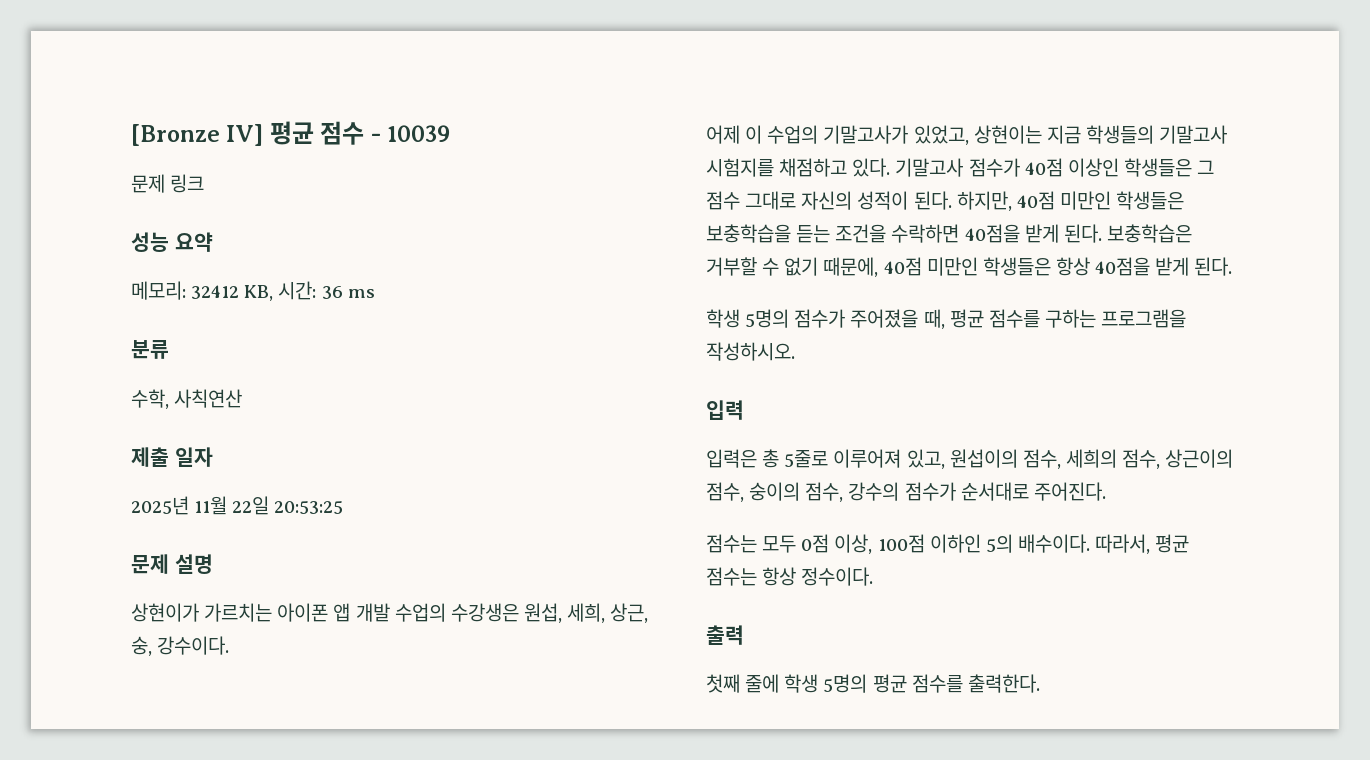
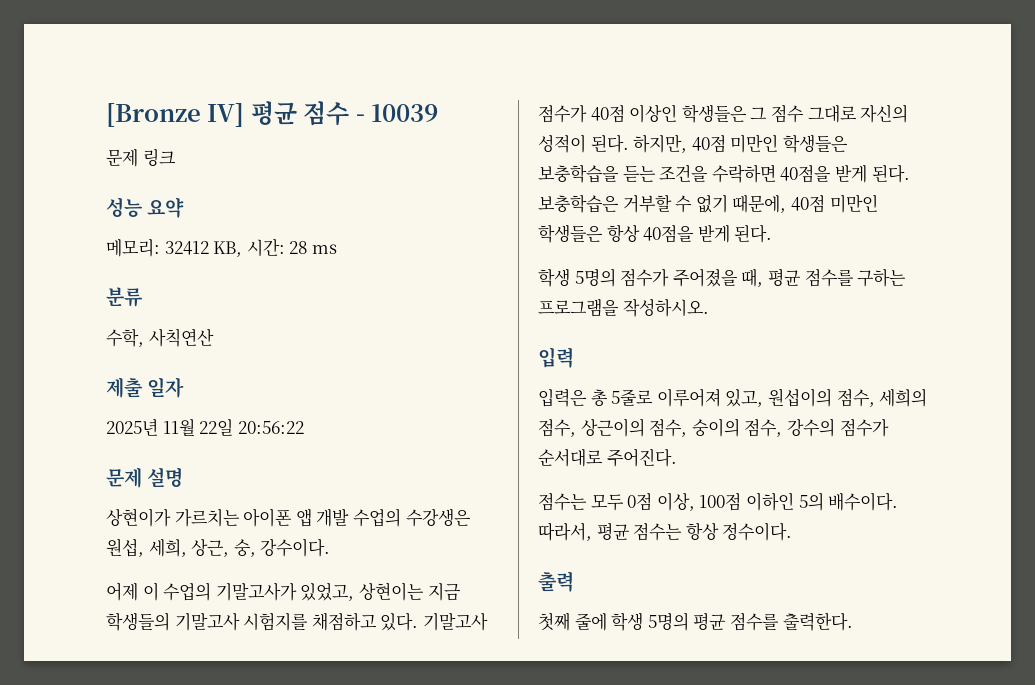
[321,286,343,299] 36 -> [289,241,308,254] 28
[274,501,344,514] 20:53:25 -> [237,421,304,434] 20:56:22

